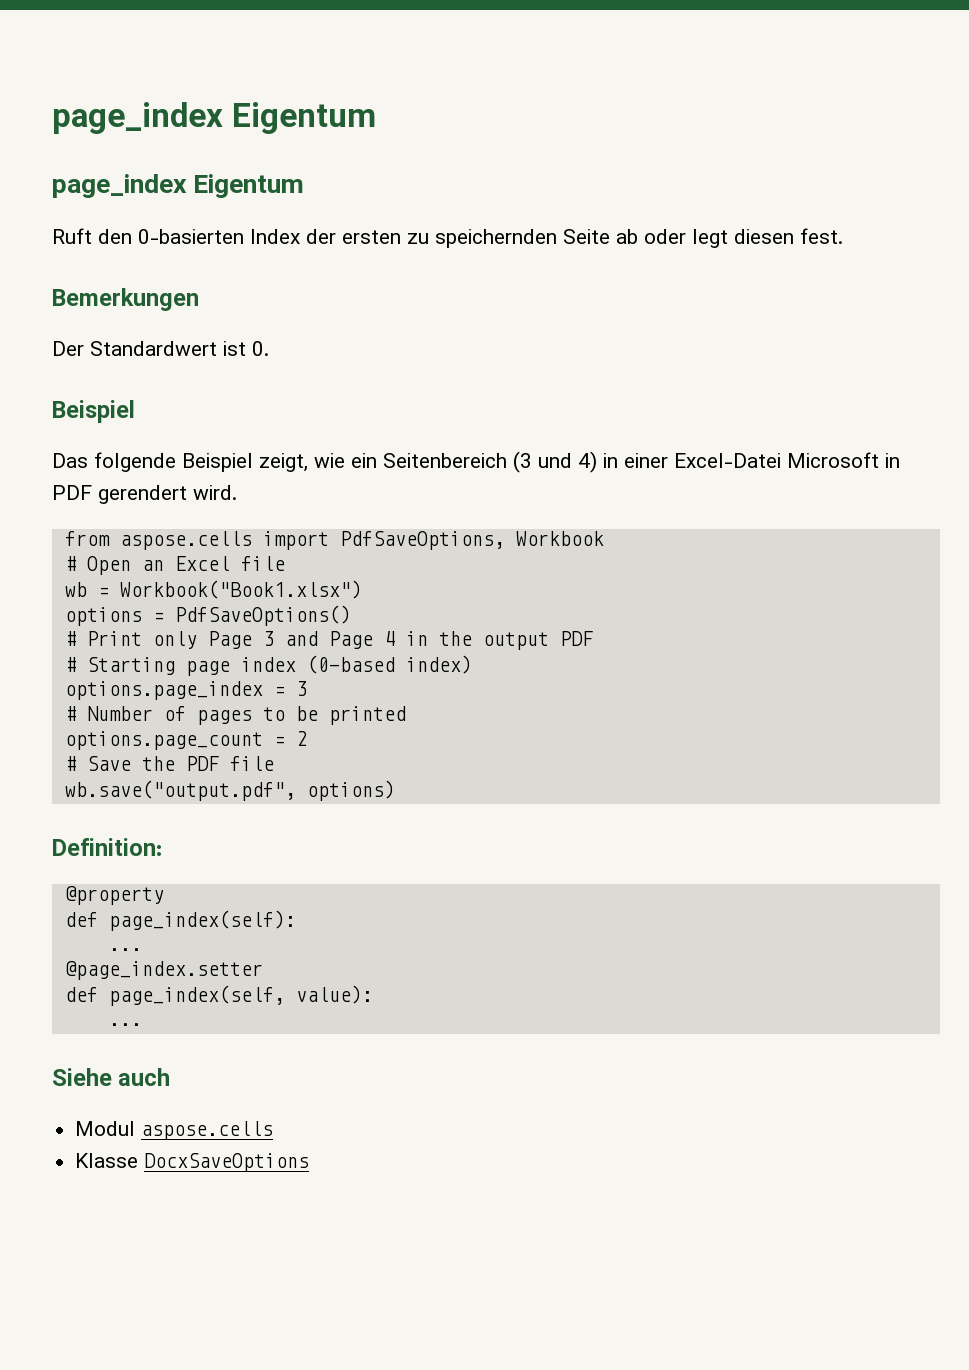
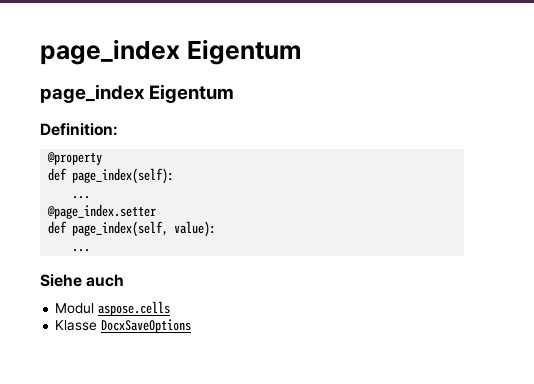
[52,228,843,248] [52,288,199,311] [52,341,269,356] [52,400,135,423] [52,451,900,473] [52,485,237,504] [64,531,604,550] [64,556,285,575] [64,580,362,599] [64,605,351,626] [64,631,593,650] [64,655,472,676] [64,681,307,700] [64,706,406,725] [64,731,307,750] [64,756,274,771] [64,780,395,801] // Ruft den 0-basierten Index der ersten zu speichernden Seite ab oder legt diesen fest. // Bemerkungen // Der Standardwert ist 0. // Beispiel // Das folgende Beispiel zeigt, wie ein Seitenbereich (3 und 4) in einer Excel-Datei Microsoft in PDF gerendert wird. // from aspose.cells import PdfSaveOptions, Workbook // # Open an Excel file // wb = Workbook("Book1.xlsx") // options = PdfSaveOptions() // # Print only Page 3 and Page 4 in the output PDF // # Starting page index (0-based index) // options.page_index = 3 // # Number of pages to be printed // options.page_count = 2 // # Save the PDF file // wb.save("output.pdf", options) -> (235, 93) none

